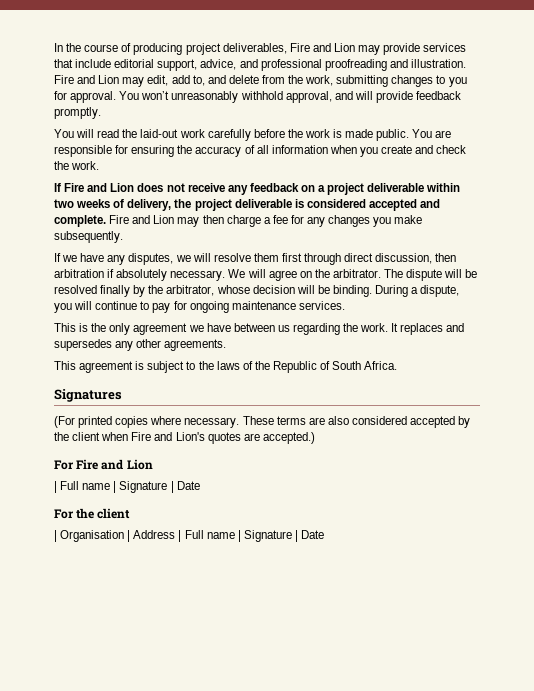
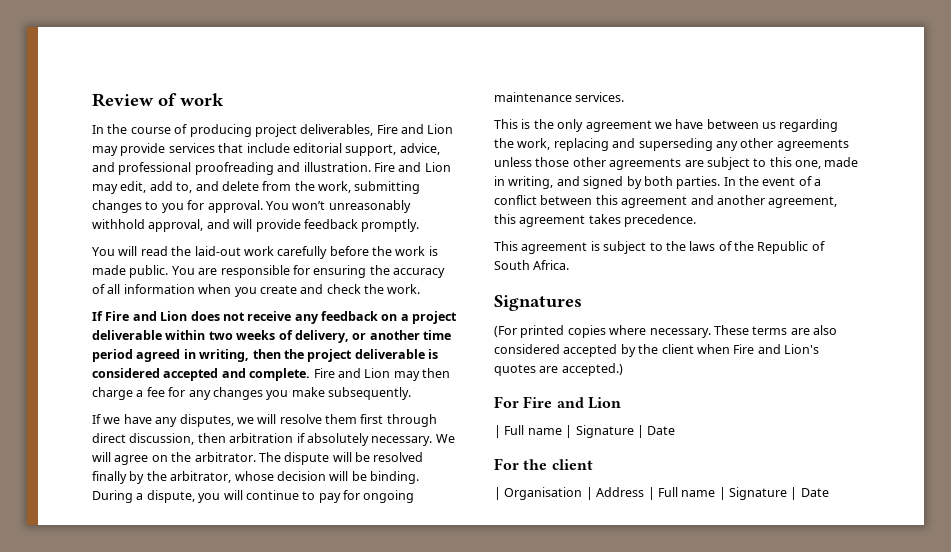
(54, 47) none -> [92,93,224,107] Review of work //
(172, 205) none -> [352,330,451,340] [92,349,281,362] or another time period agreed in writing, then
[360,323,465,335] [54,339,227,351] work. It replaces and supersedes any other agreements. -> [517,138,849,151] [494,157,859,170] [494,176,822,189] [494,195,838,208] [494,214,697,227] work, replacing and superseding any other agreements unless those other agreements are subject to this one, made in writing, and signed by both parties. In the event of a conflict between this agreement and another agreement, this agreement takes precedence.

